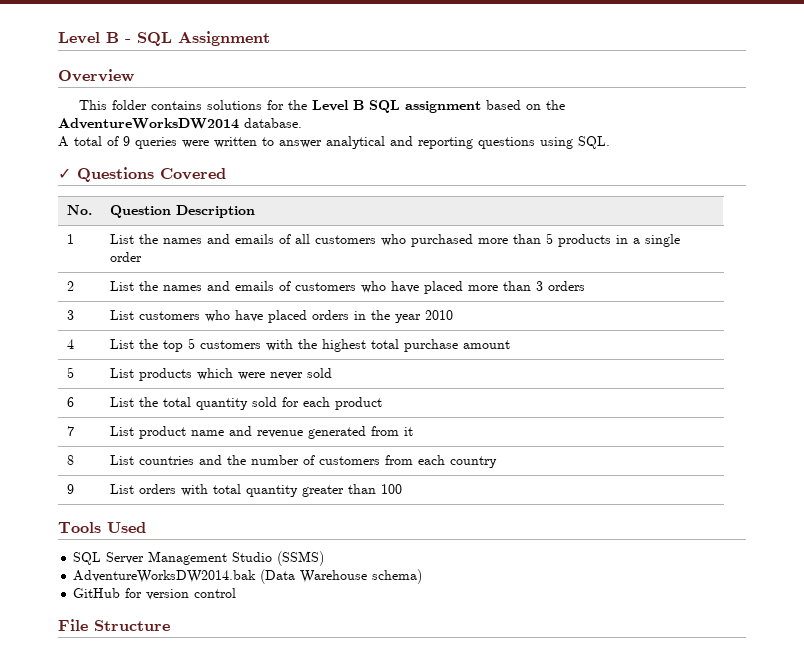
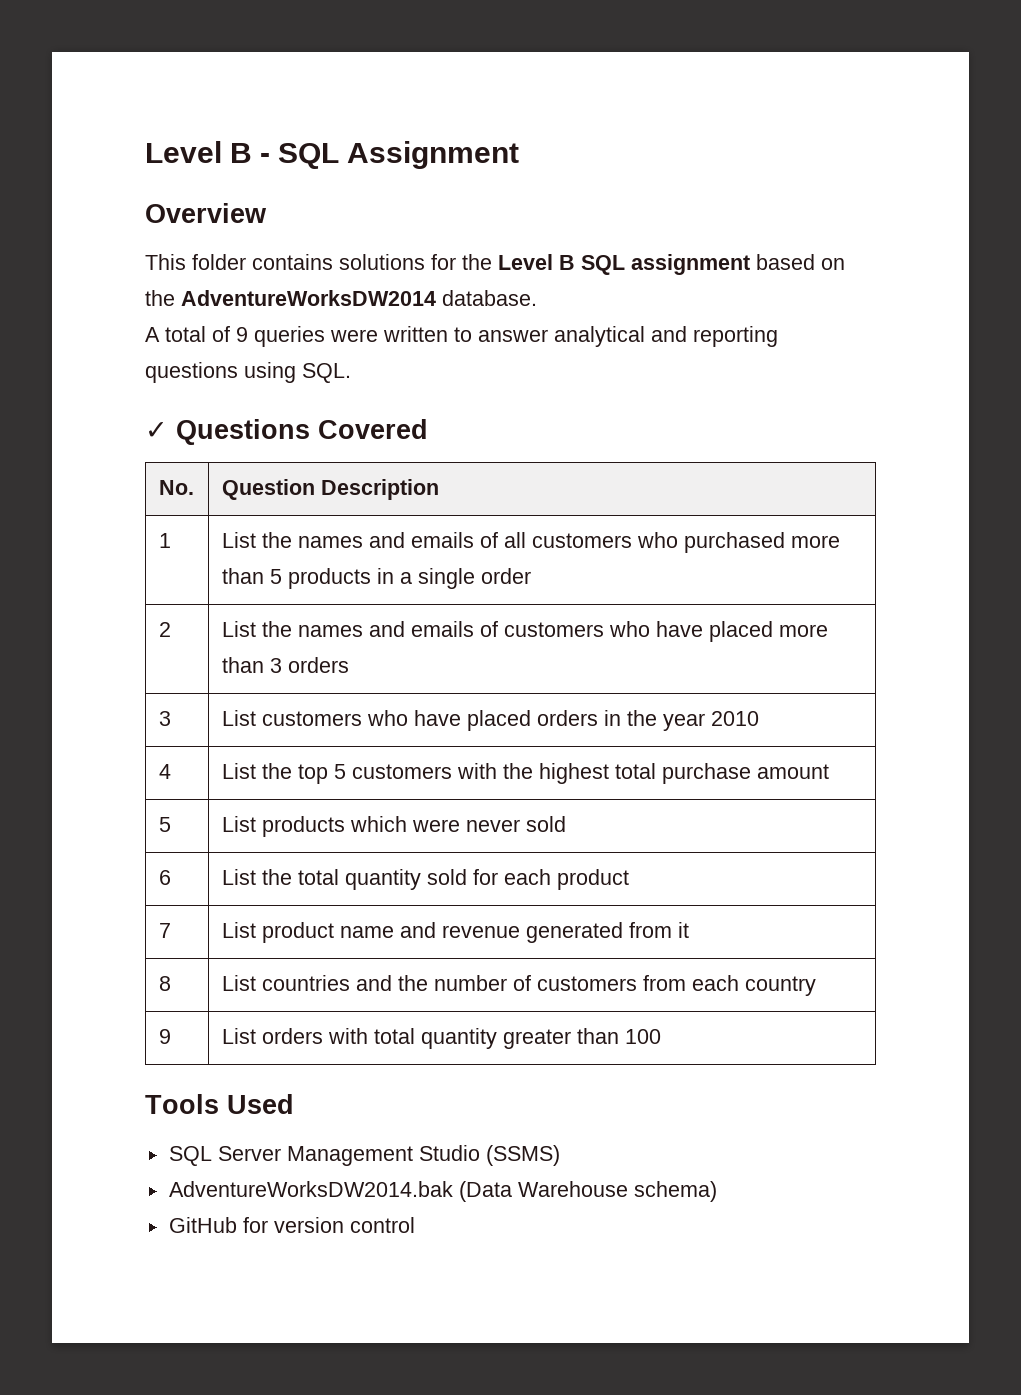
[58,619,170,631] // File Structure -> (415, 1225) none

